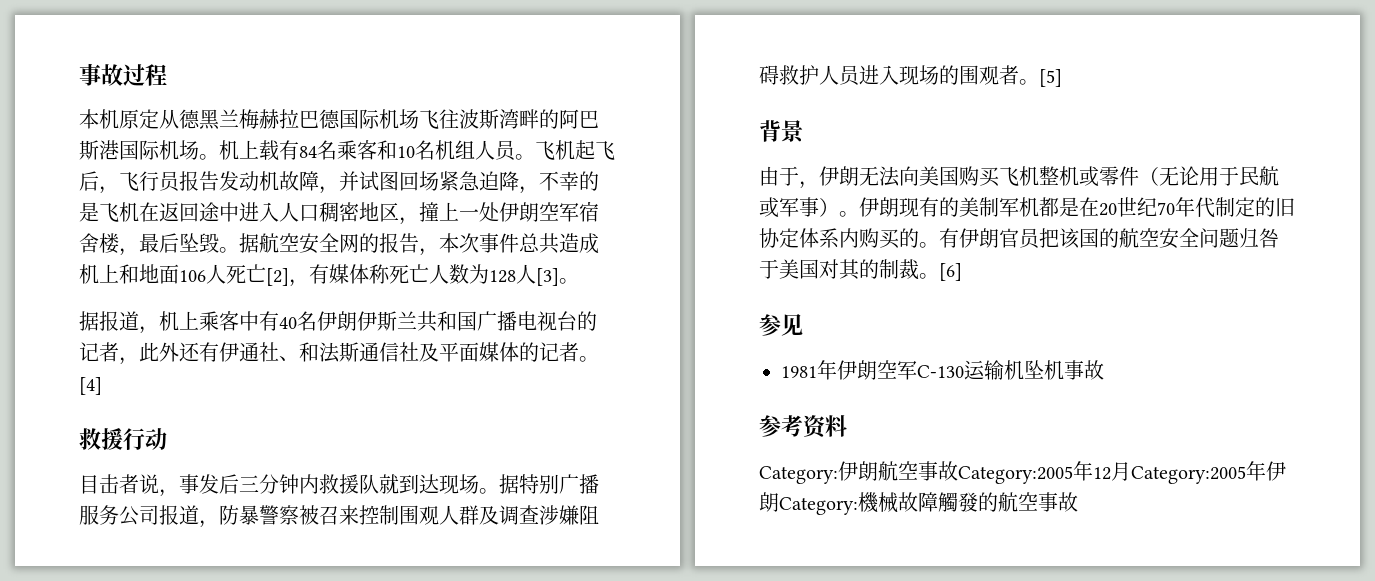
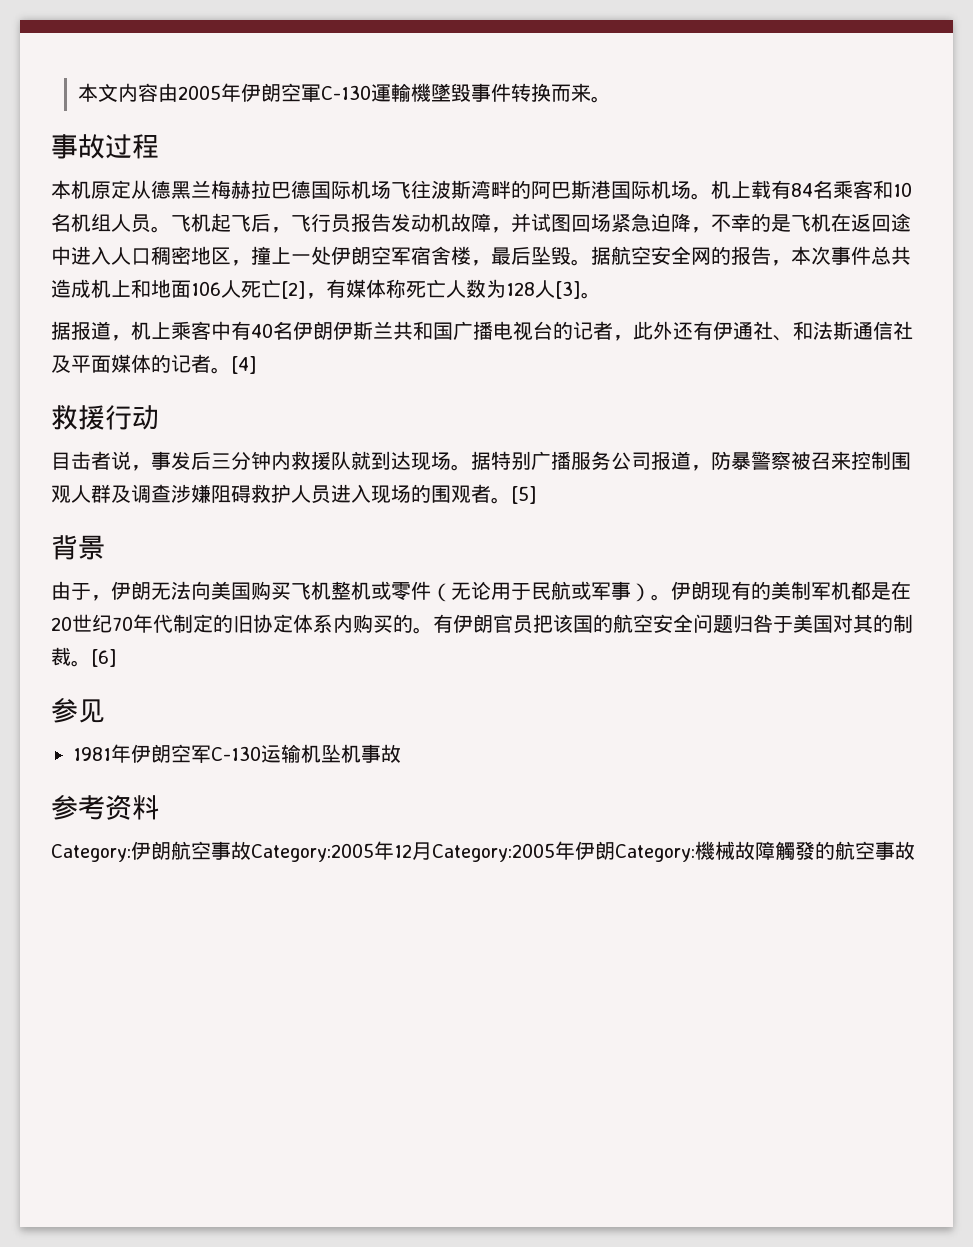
(79, 74) none -> [78,83,612,103] 本文内容由2005年伊朗空軍C-130運輸機墜毀事件转换而来。 //

